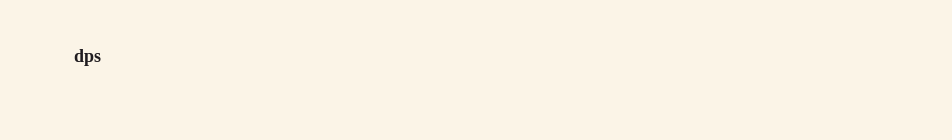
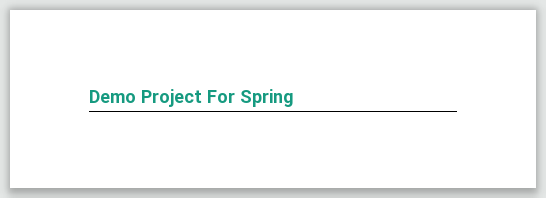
[74,49,101,66] dps -> [89,89,294,107] Demo Project For Spring

